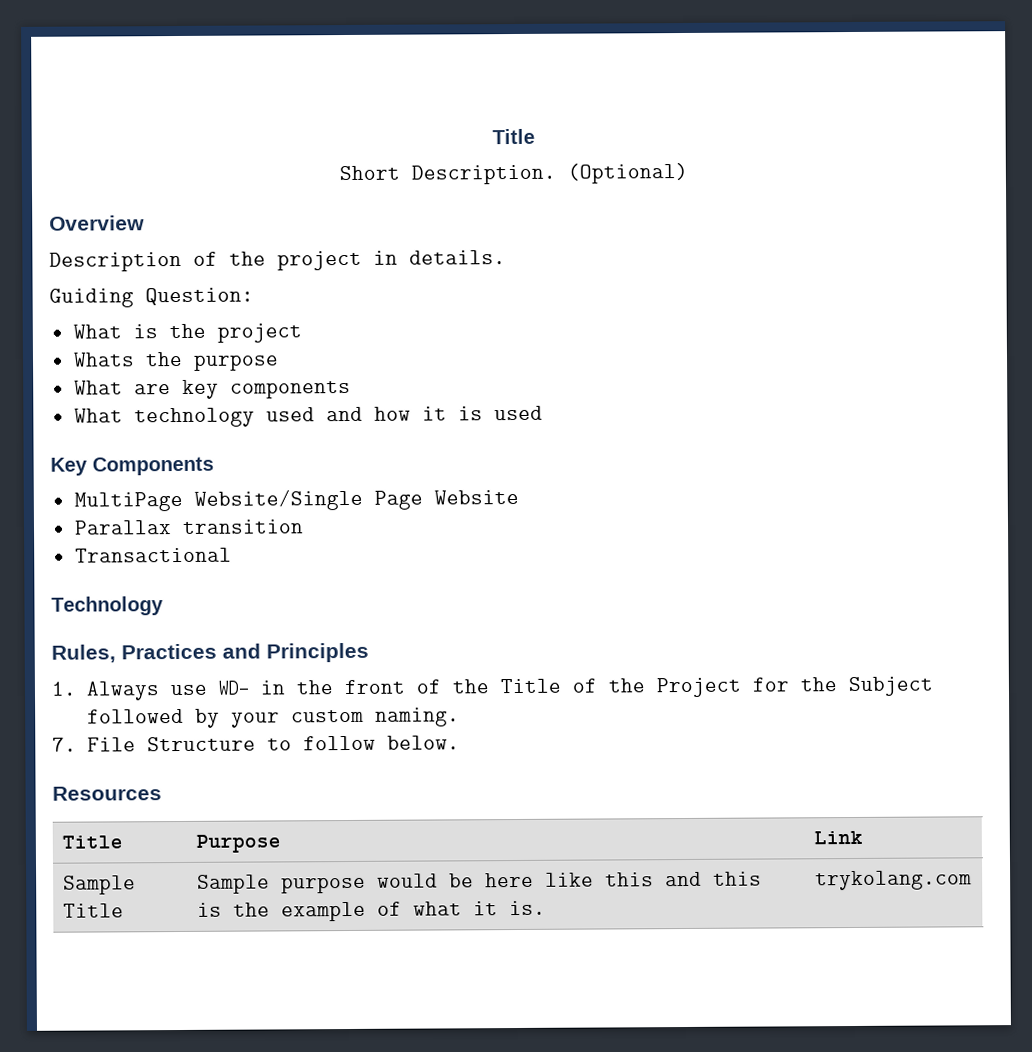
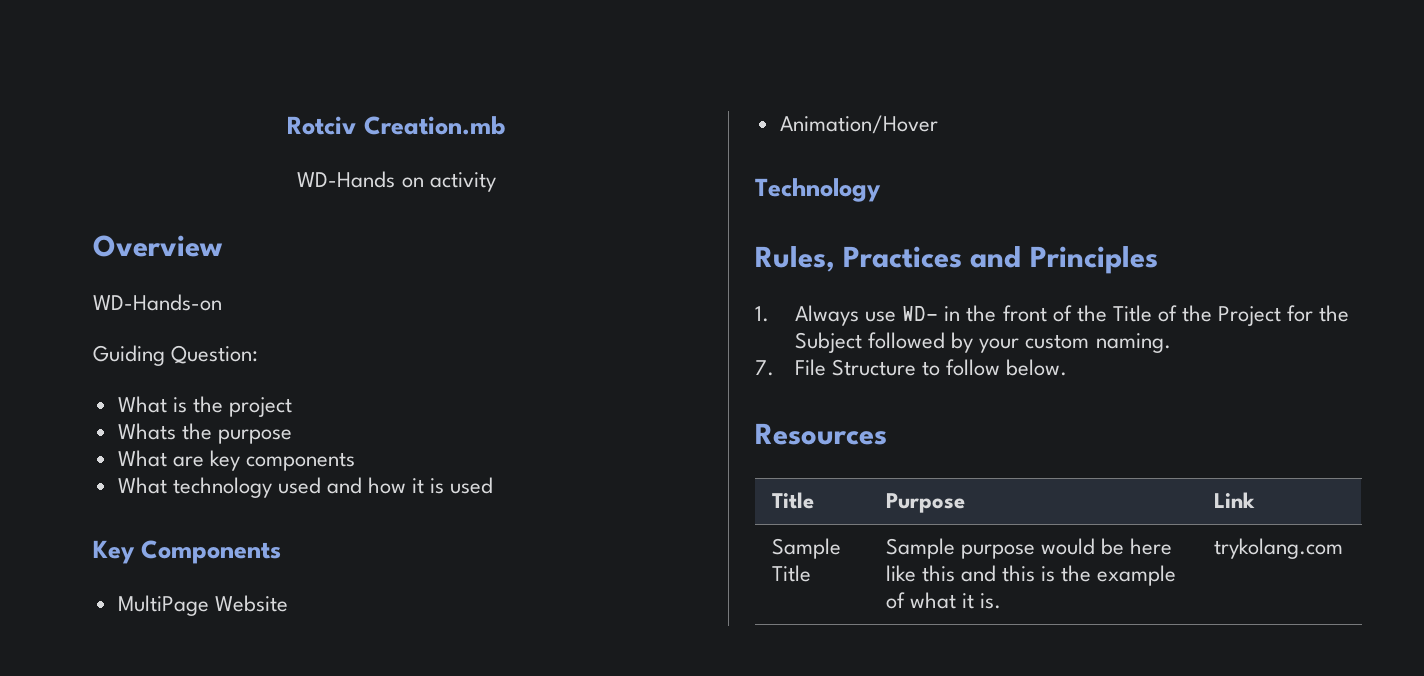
[492,128,535,145] [339,162,688,185] [49,215,145,231] [49,250,506,272] Title // Short Description. (Optional) // Overview // Description of the project in details. -> [287,116,506,135] [297,171,496,192] [93,235,223,257] [93,294,222,311] Rotciv Creation.mb // WD-Hands on activity // Overview // WD-Hands-on
[193,488,423,511] Website/Single Page -> (209, 605) none
[73,519,304,535] [74,547,232,563] Parallax transition // Transactional -> [779,115,938,134] Animation/Hover

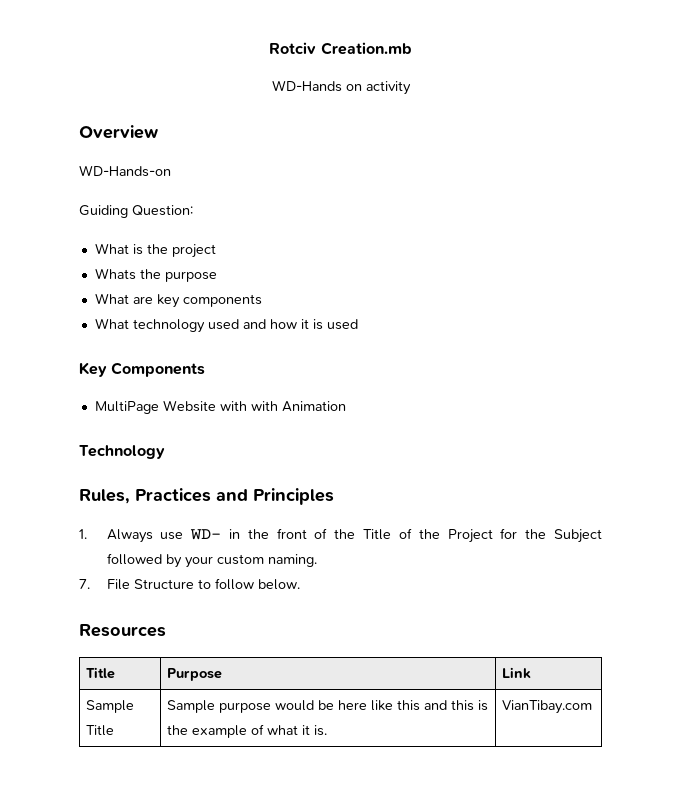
[779,115,938,134] // Animation/Hover -> [219,401,346,412] with with Animation
[1213,538,1343,559] trykolang.com -> [502,700,593,714] VianTibay.com

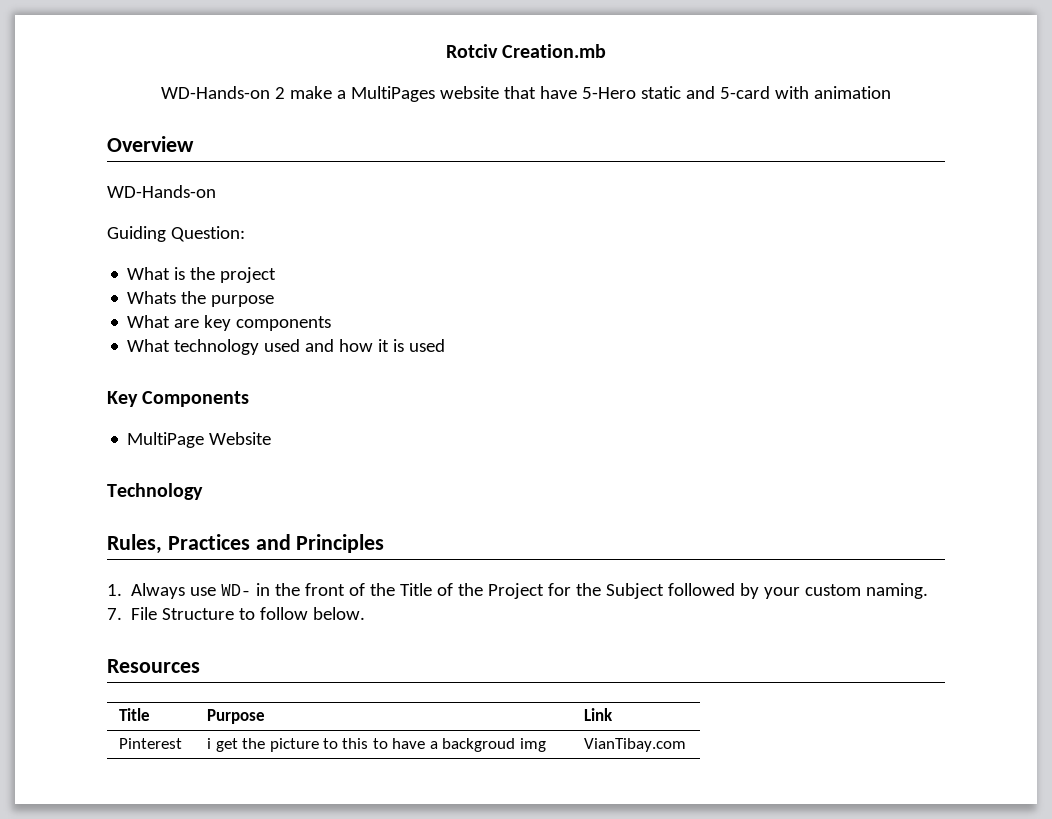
[271,80,411,95] WD-Hands on activity -> [161,86,891,102] WD-Hands-on 2 make a MultiPages website that have 5-Hero static and 5-card with animation
[219,401,346,412] with with Animation -> (272, 438) none
[86,700,135,713] [86,725,115,736] [167,700,489,713] [167,724,328,738] Sample Title | Sample purpose would be here like this and this is the example of what it is. -> [119,738,183,749] [207,738,546,752] Pinterest | i get the picture to this to have a backgroud img

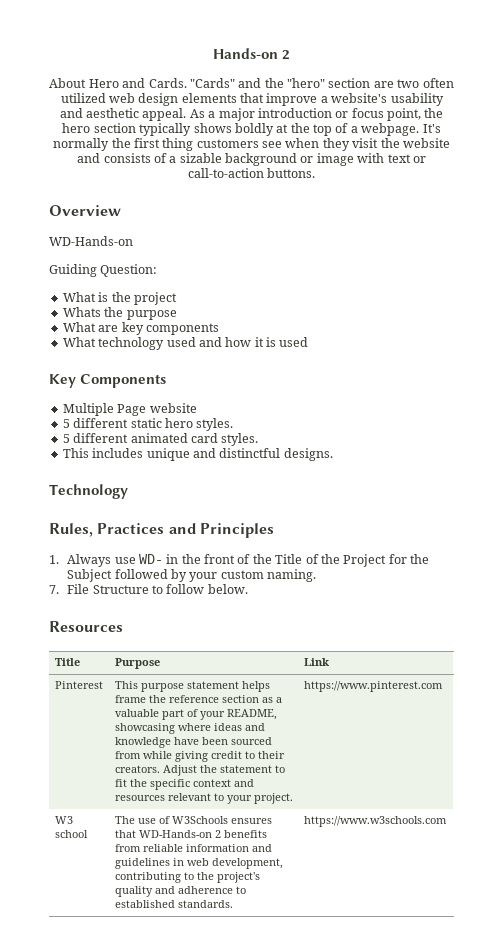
[445,44,607,58] [161,86,891,102] Rotciv Creation.mb // WD-Hands-on 2 make a MultiPages website that have 5-Hero static and 5-card with animation -> [212,48,291,60] [49,78,454,88] [60,93,444,106] [59,108,444,121] [62,123,441,136] [53,138,450,151] [77,153,426,166] [187,168,316,178] Hands-on 2 // About Hero and Cards. "Cards" and the "hero" section are two often utilized web design elements that improve a website's usability and aesthetic appeal. As a major introduction or focus point, the hero section typically shows boldly at the top of a webpage. It's normally the first thing customers see when they visit the website and consists of a sizable background or image with text or call-to-action buttons.
[127,432,272,448] MultiPage Website -> [62,403,197,416] [62,418,234,431] [62,433,259,446] [62,448,333,461] Multiple Page website // 5 different static hero styles. // 5 different animated card styles. // This includes unique and distinctful designs.
[207,738,546,752] [584,738,687,752] i get the picture to this to have a backgroud img | VianTibay.com -> [114,681,270,692] [114,695,282,703] [114,709,277,720] [114,723,265,734] [114,737,272,748] [114,751,285,762] [114,765,285,776] [114,779,254,790] [114,793,293,804] [303,681,443,692] [54,816,73,824] [54,830,88,838] [114,816,272,824] [114,830,267,838] [114,844,272,852] [114,858,283,869] [114,872,260,883] [114,886,246,897] [114,900,233,908] [303,816,447,827] This purpose statement helps frame the reference section as a valuable part of your README, showcasing where ideas and knowledge have been sourced from while giving credit to their creators. Adjust the statement to fit the specific context and resources relevant to your project. | https://www.pinterest.com // W3 school | The use of W3Schools ensures that WD-Hands-on 2 benefits from reliable information and guidelines in web development, contributing to the project's quality and adherence to established standards. | https://www.w3schools.com

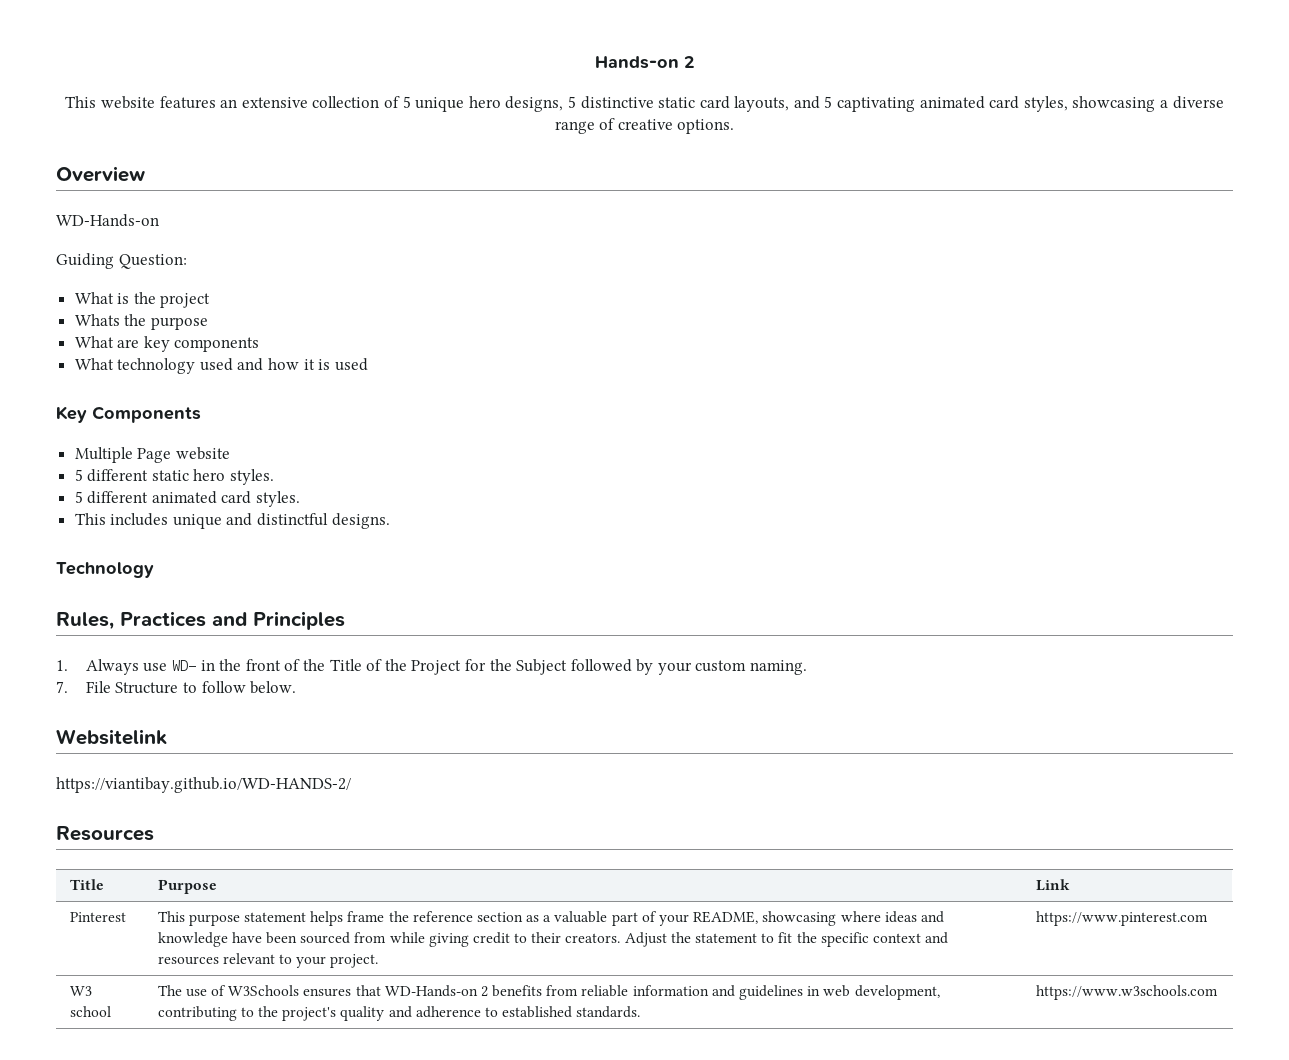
[49,78,454,88] [60,93,444,106] [59,108,444,121] [62,123,441,136] [53,138,450,151] [77,153,426,166] [187,168,316,178] About Hero and Cards. "Cards" and the "hero" section are two often utilized web design elements that improve a website's usability and aesthetic appeal. As a major introduction or focus point, the hero section typically shows boldly at the top of a webpage. It's normally the first thing customers see when they visit the website and consists of a sizable background or image with text or call-to-action buttons. -> [65,96,1224,112] [554,118,735,134] This website features an extensive collection of 5 unique hero designs, 5 distinctive static card layouts, and 5 captivating animated card styles, showcasing a diverse range of creative options.
(248, 589) none -> [56,729,167,745] [56,777,351,793] // Websitelink // https://viantibay.github.io/WD-HANDS-2/

